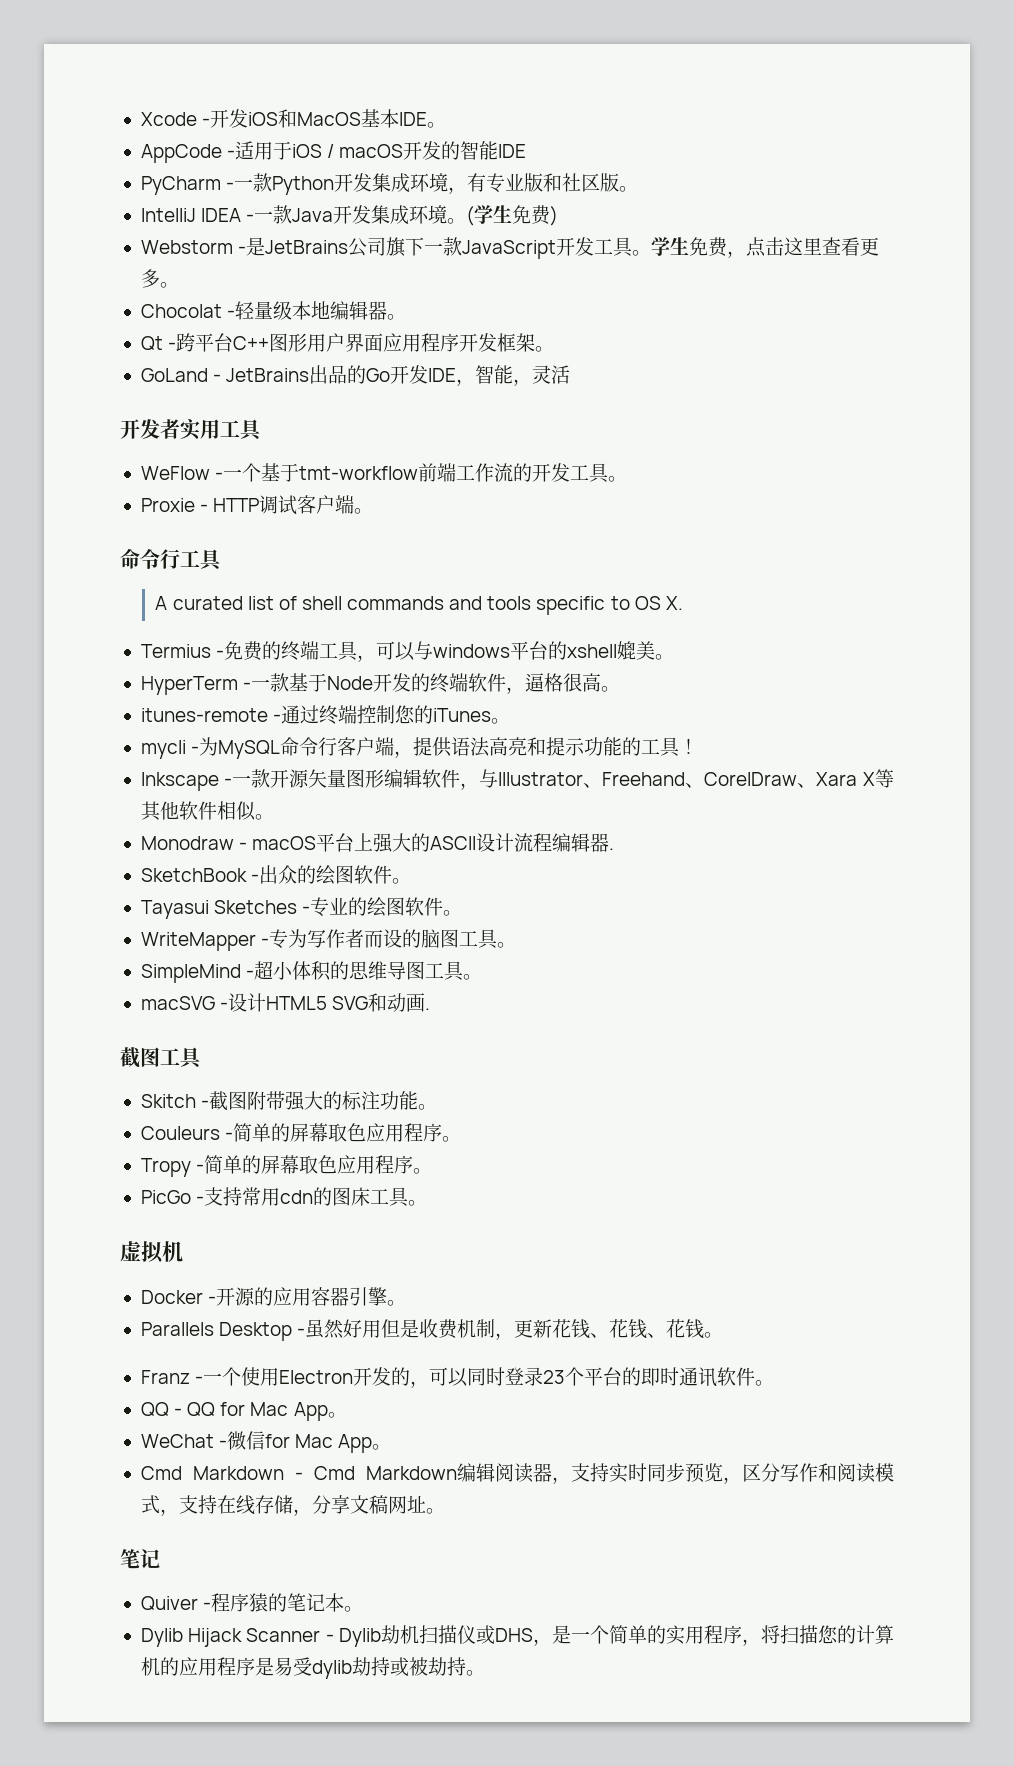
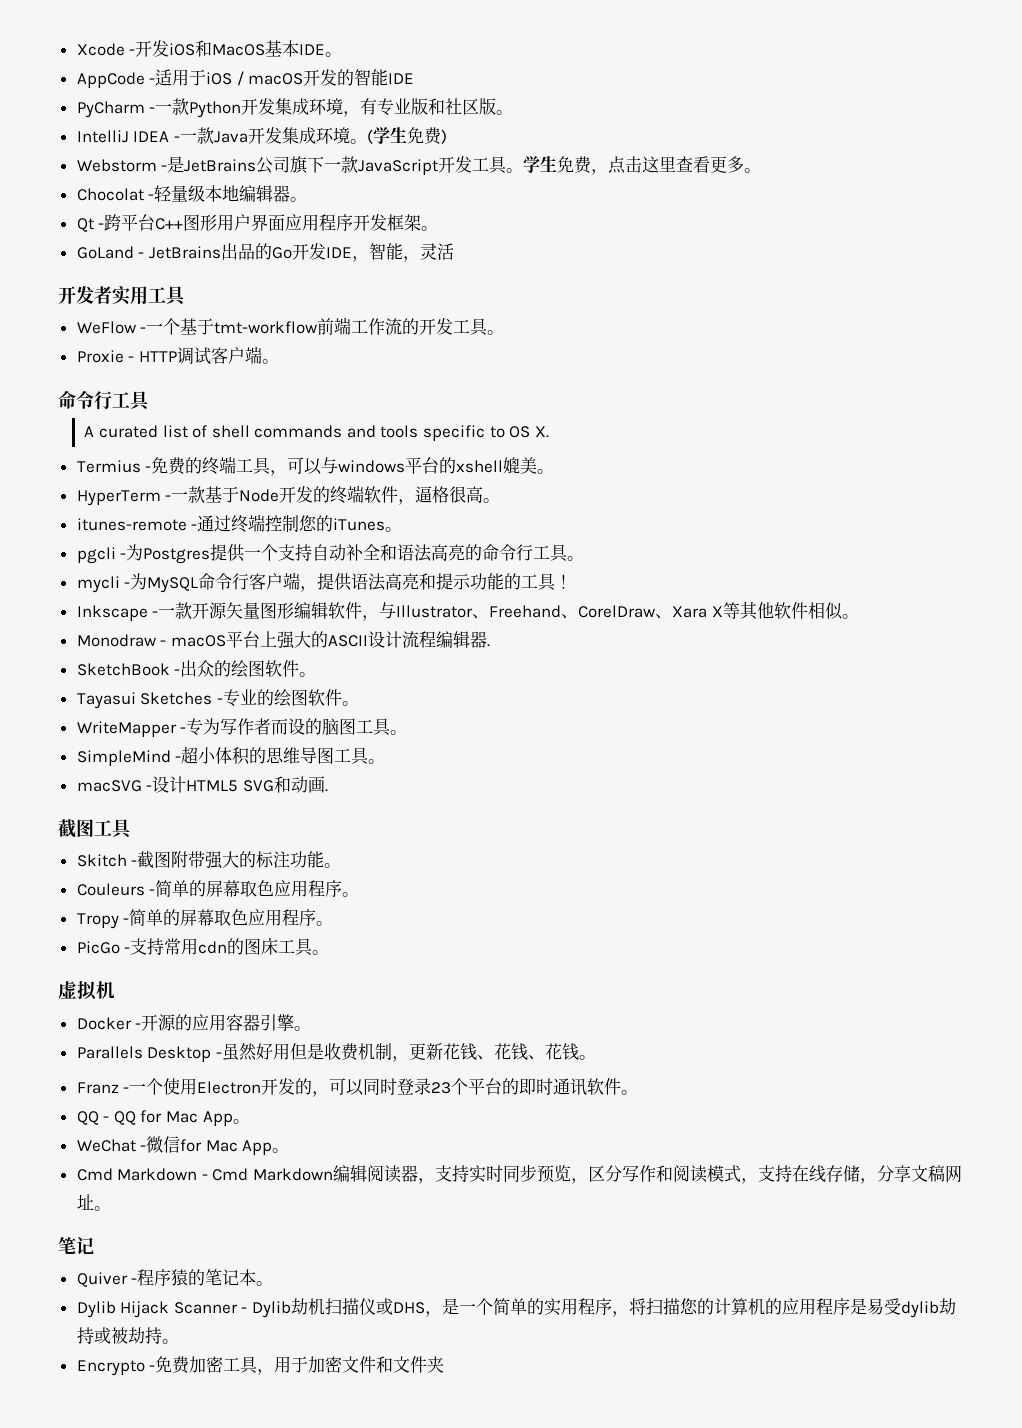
(511, 721) none -> [76,544,585,564] // pgcli -为Postgres提供一个支持自动补全和语法高亮的命令行工具。
(485, 1673) none -> [76,1356,445,1376] // Encrypto -免费加密工具，用于加密文件和文件夹

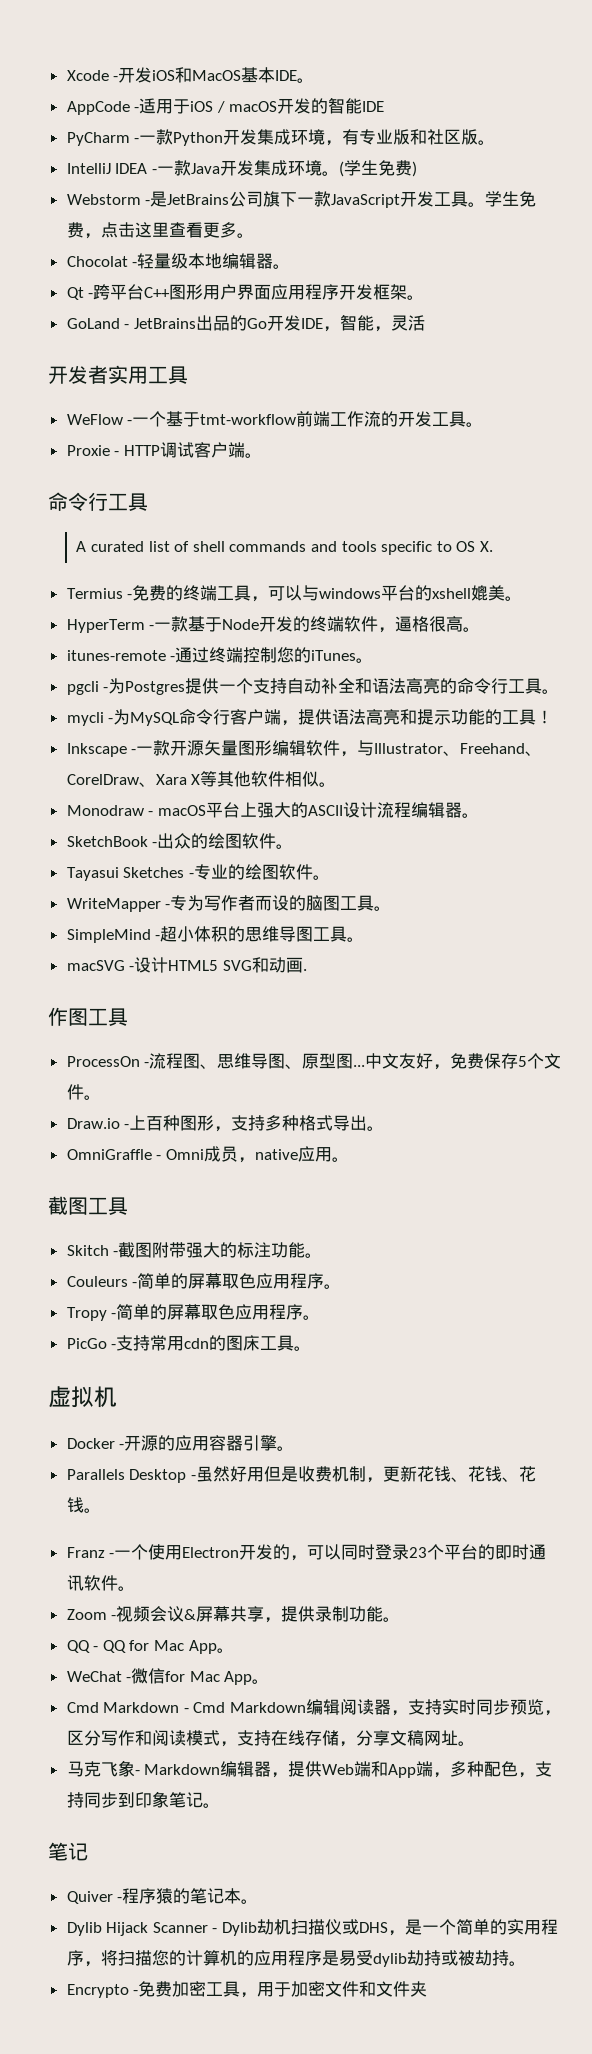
[486,644,490,647] . -> [461,813,479,818] 。
(328, 790) none -> [48,1007,128,1026] [66,1053,562,1070] [66,1084,101,1100] [66,1115,385,1132] [66,1146,349,1163] // 作图工具 // ProcessOn -流程图、思维导图、原型图...中文友好，免费保存5个文件。 // Draw.io -上百种图形，支持多种格式导出。 // OmniGraffle - Omni成员，native应用。
(639, 1092) none -> [66,1606,401,1623] // Zoom -视频会议&屏幕共享，提供录制功能。
(111, 1208) none -> [66,1760,553,1778] [66,1791,220,1808] // 马克飞象- Markdown编辑器，提供Web端和App端，多种配色，支持同步到印象笔记。

